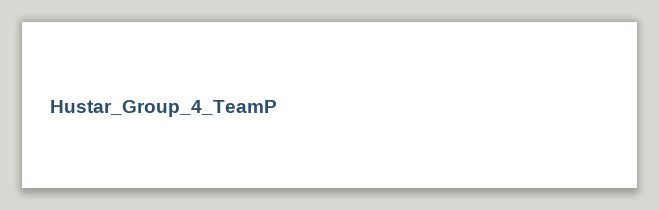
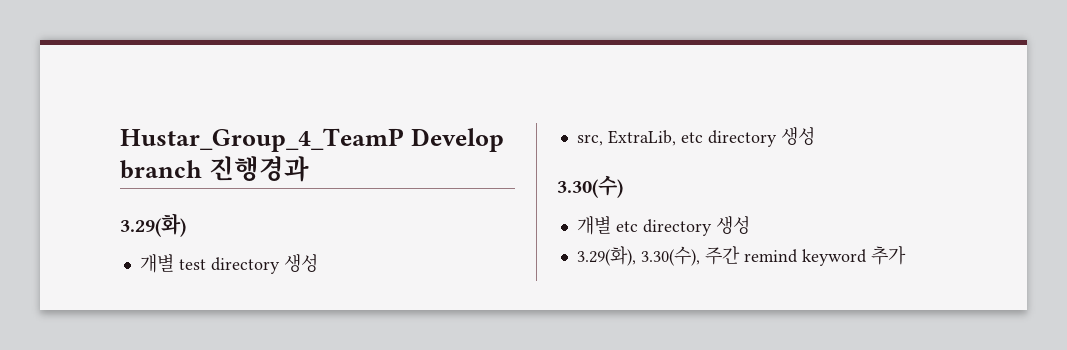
(277, 108) none -> [410,128,504,152] [120,156,309,182] [120,213,186,237] [139,254,318,274] [576,127,815,147] [557,175,623,198] [576,216,750,236] [576,246,906,266] Develop branch 진행경과 // 3.29(화) // 개별 test directory 생성 // src, ExtraLib, etc directory 생성 // 3.30(수) // 개별 etc directory 생성 // 3.29(화), 3.30(수), 주간 remind keyword 추가

